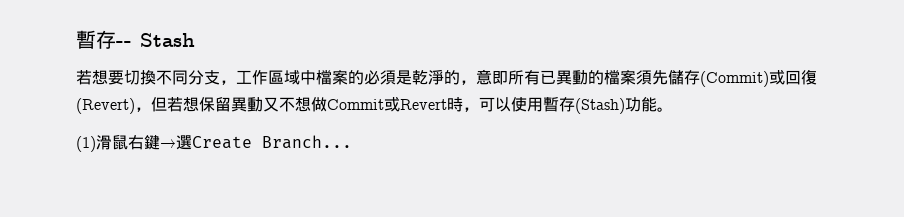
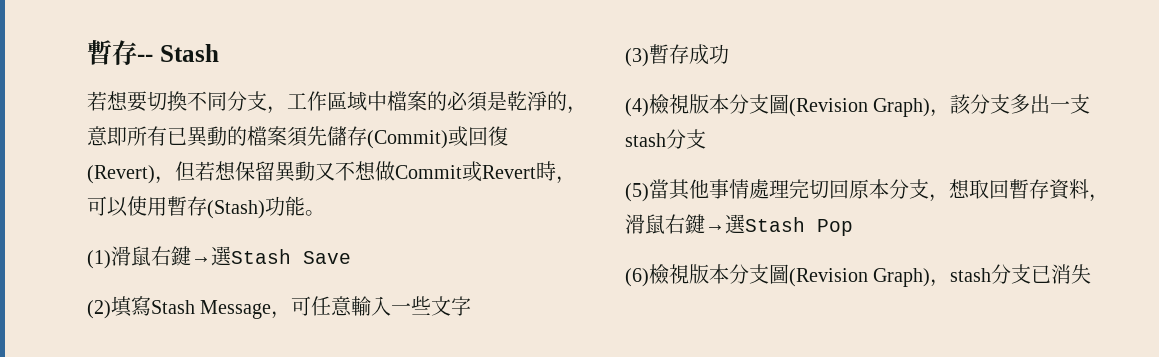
[192,135,352,149] Create Branch... -> [231,249,351,264] [87,296,472,319] [625,44,729,67] [625,94,1091,117] [625,129,706,149] [625,179,1109,202] [625,214,853,236] [625,264,1092,287] Stash Save // (2)填寫Stash Message，可任意輸入一些文字 // (3)暫存成功 // (4)檢視版本分支圖(Revision Graph)，該分支多出一支stash分支 // (5)當其他事情處理完切回原本分支，想取回暫存資料，滑鼠右鍵→選Stash Pop // (6)檢視版本分支圖(Revision Graph)，stash分支已消失

